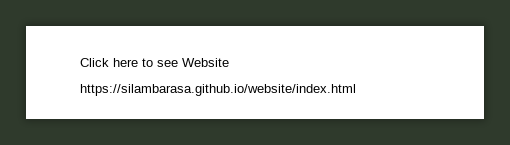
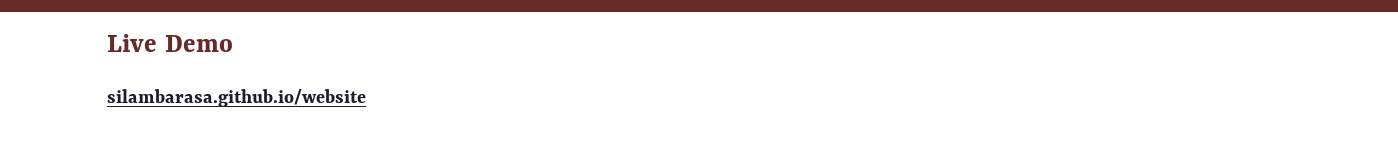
[80,58,229,67] [80,84,356,96] Click here to see Website // https://silambarasa.github.io/website/index.html -> [107,34,233,52] [107,89,366,107] Live Demo // silambarasa.github.io/website

